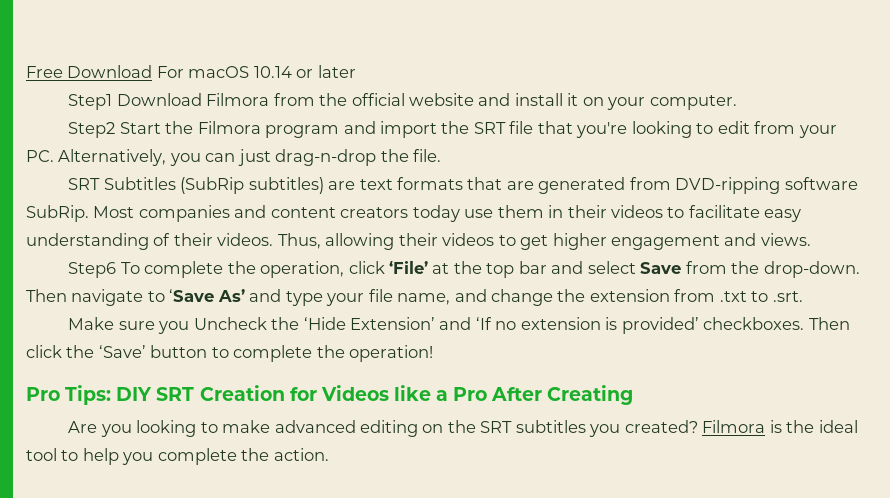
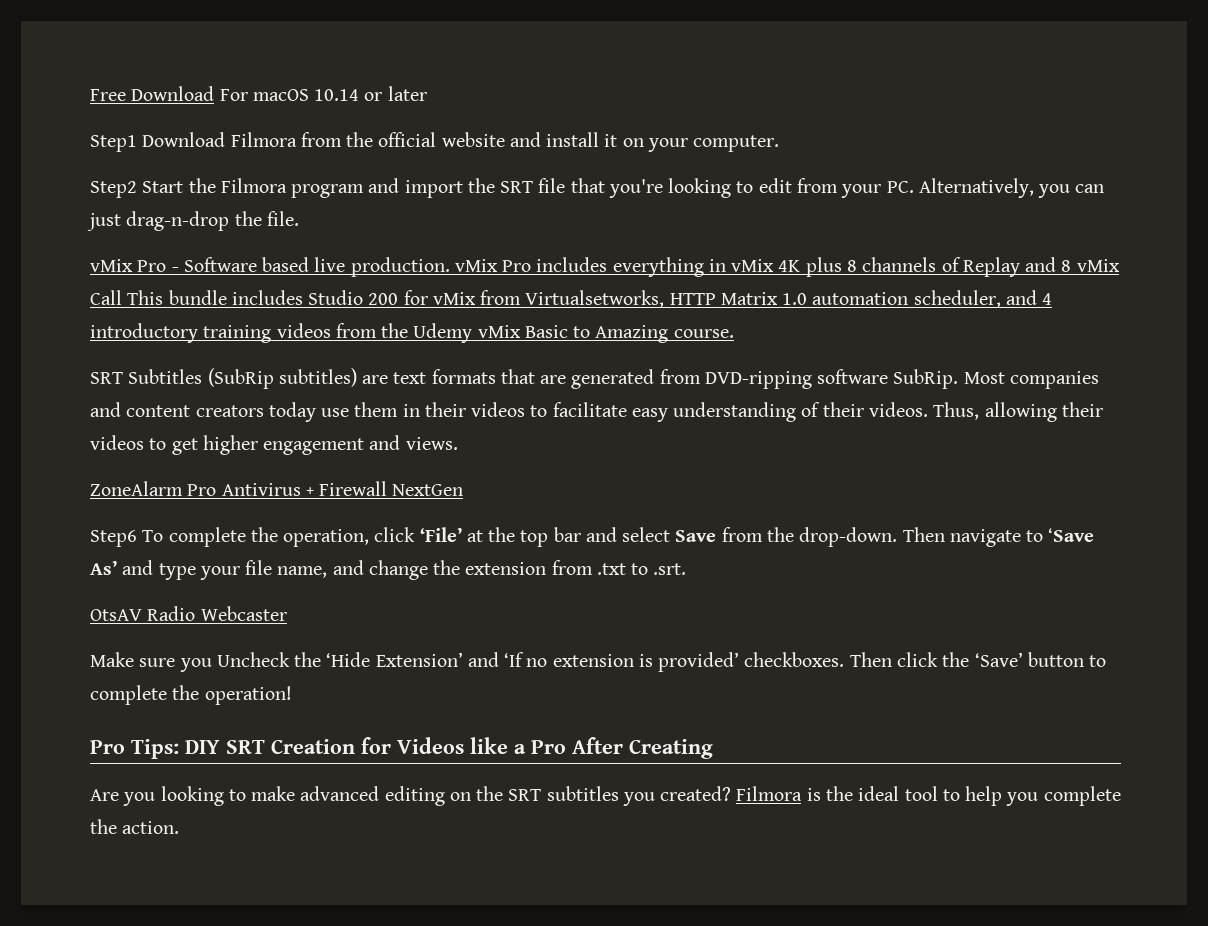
(442, 155) none -> [90,257,1120,277] [90,290,1053,308] [90,323,734,343] // vMix Pro - Software based live production. vMix Pro includes everything in vMix 4K plus 8 channels of Replay and 8 vMix Call This bundle includes Studio 200 for vMix from Virtualsetworks, HTTP Matrix 1.0 automation scheduler, and 4 introductory training videos from the Udemy vMix Basic to Amazing course.
(811, 239) none -> [90,481,464,496] // ZoneAlarm Pro Antivirus + Firewall NextGen
(803, 296) none -> [90,606,287,621] // OtsAV Radio Webcaster

